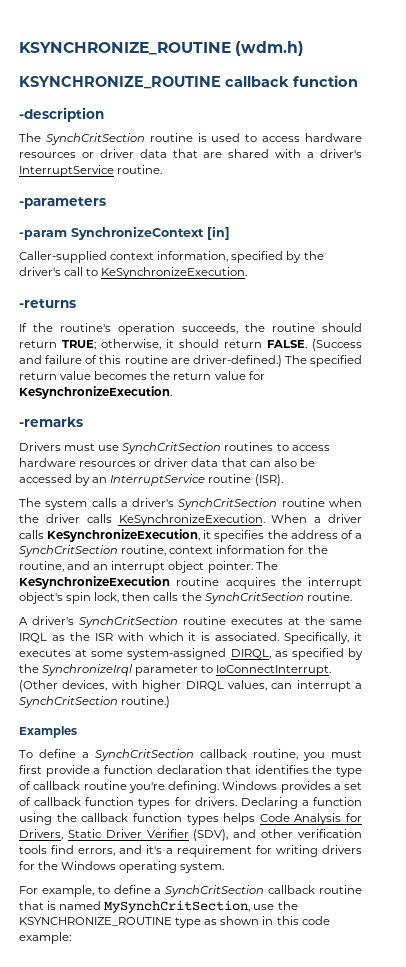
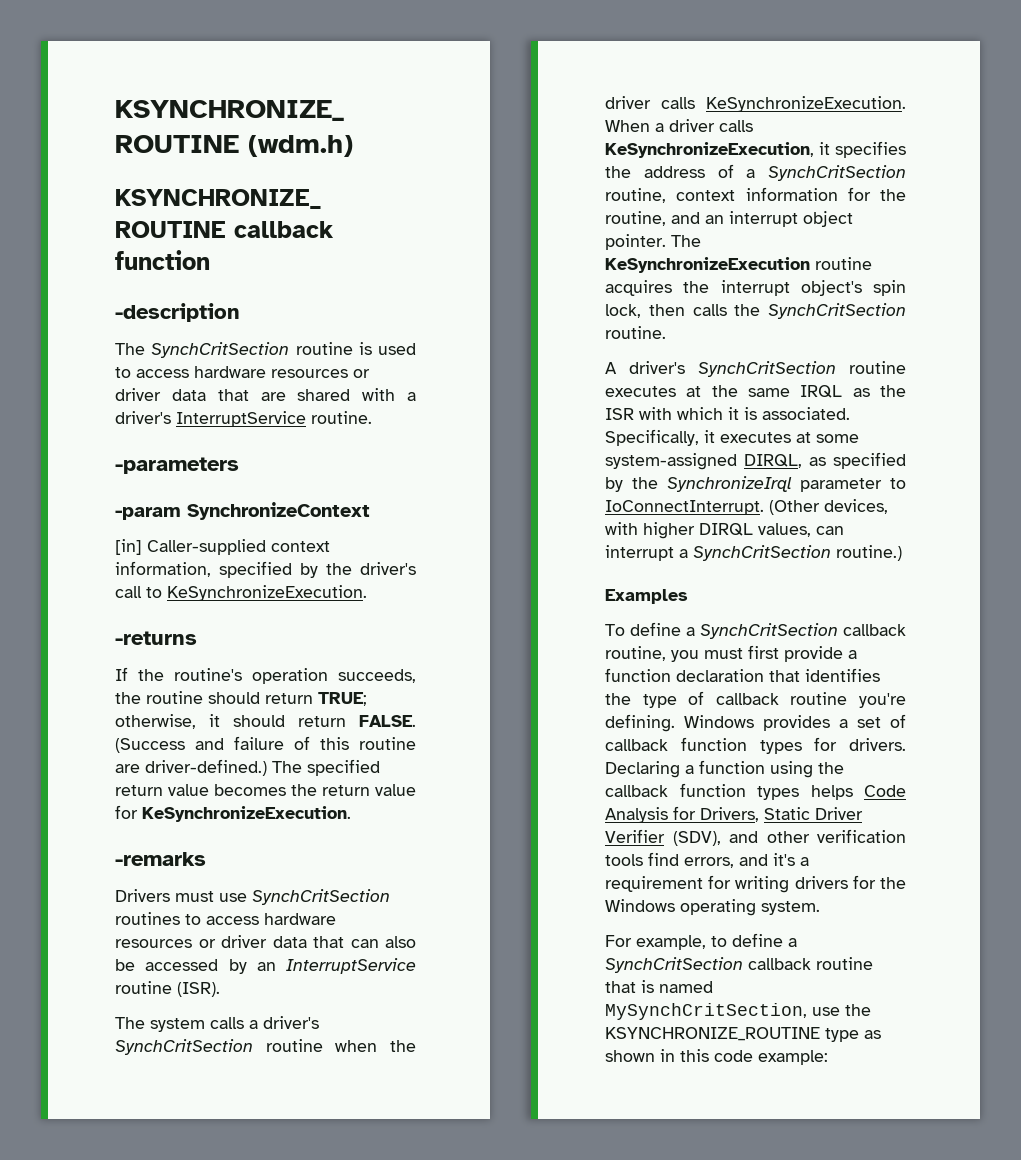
(204, 233) none -> (370, 511) //
(230, 233) // -> (142, 547) none

